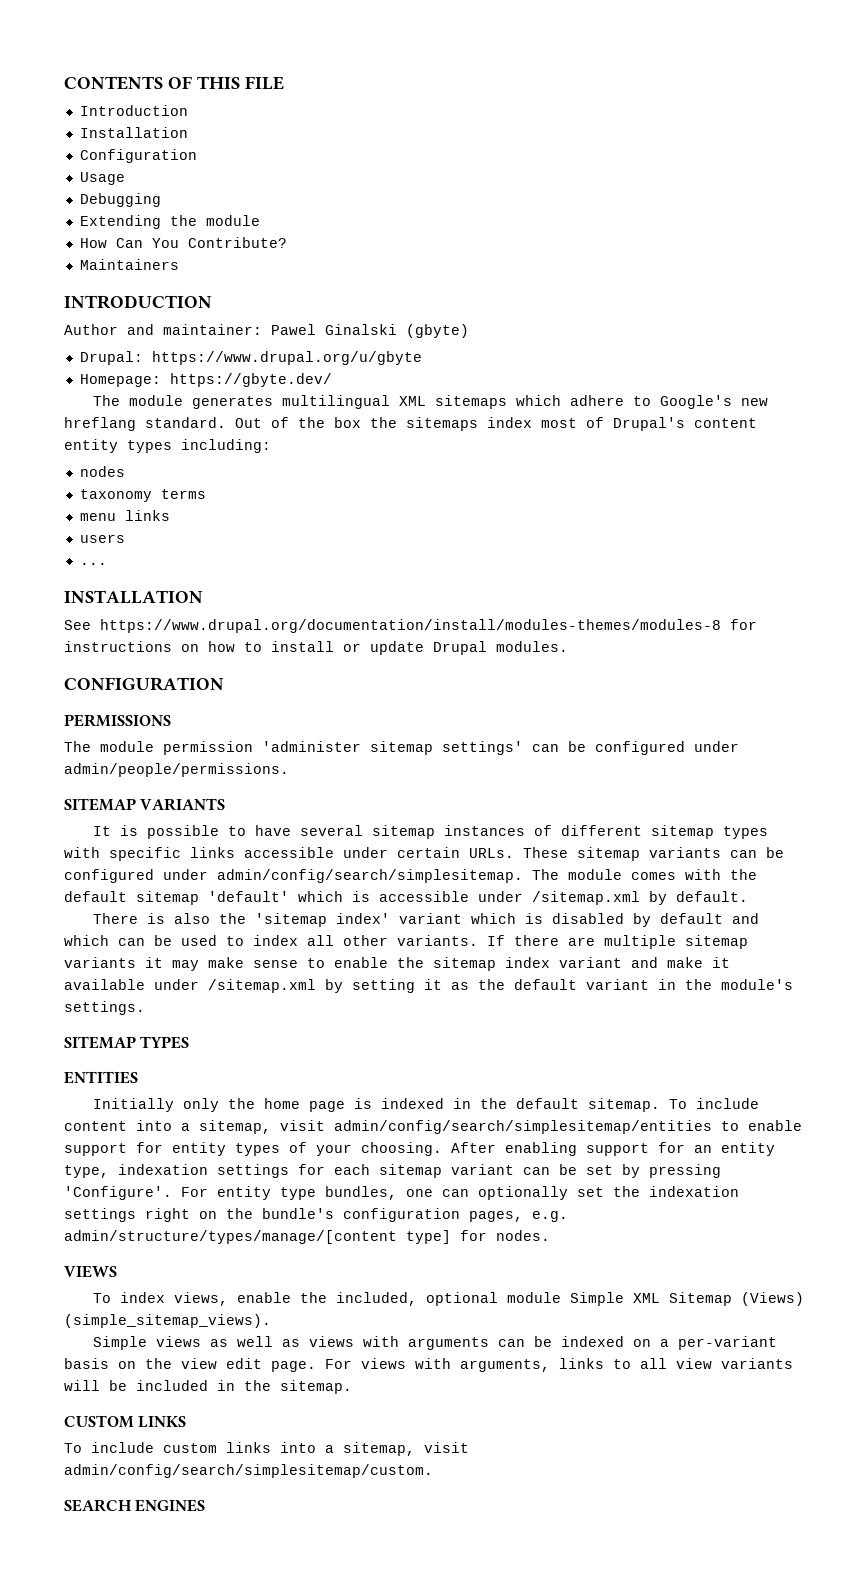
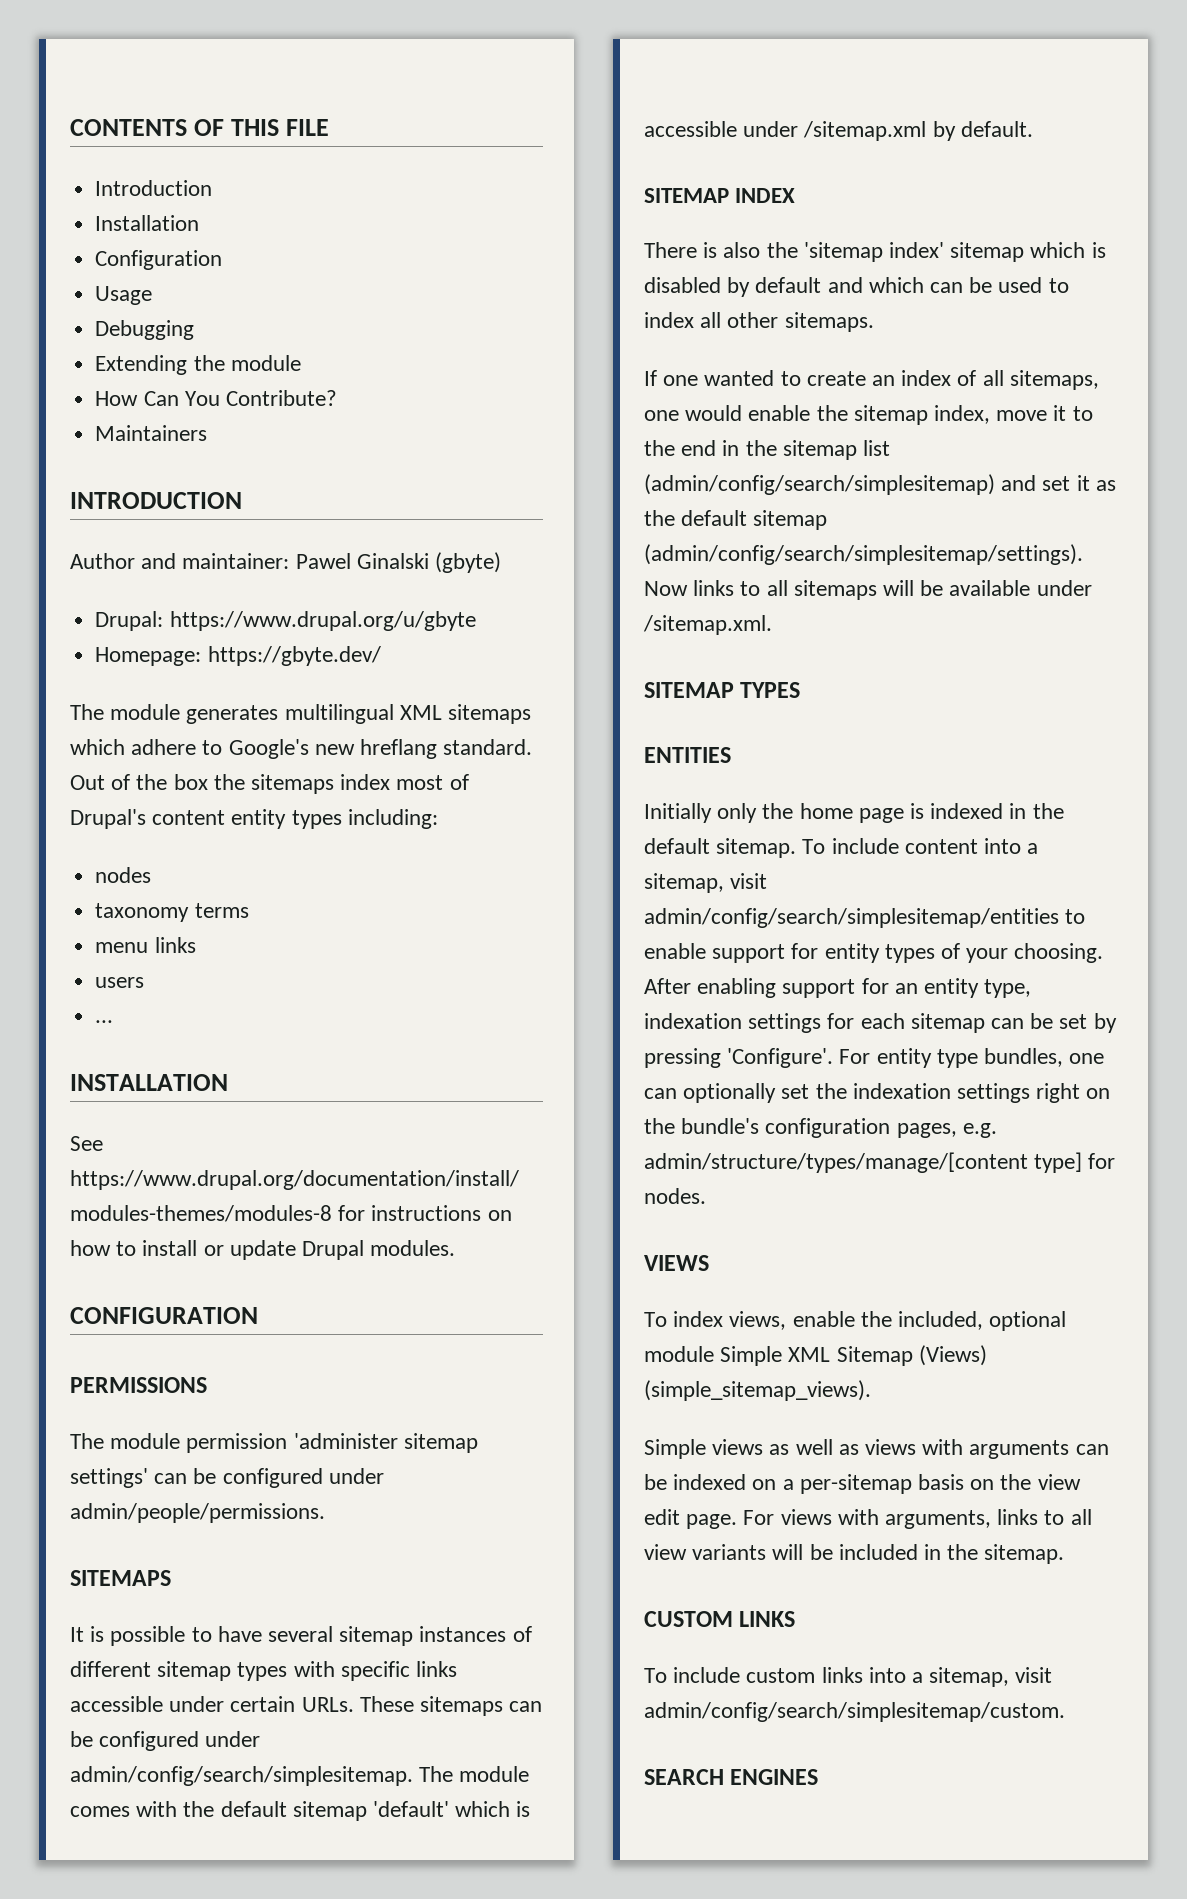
[64,798,226,811] SITEMAP VARIANTS -> [70,1570,171,1586] SITEMAPS
[577,847,721,861] sitemap variants -> [420,1696,504,1716] sitemaps
(748, 896) none -> [644,188,796,203] // SITEMAP INDEX
[398,913,462,924] variant -> [950,242,1025,262] sitemap
[397,935,748,949] [64,957,730,971] [64,979,793,993] [64,1001,145,1015] variants. If there are multiple sitemap variants it may make sense to enable the sitemap index variant and make it available under /sitemap.xml by setting it as the default variant in the module's settings. -> [784,312,874,332] [644,370,1099,390] [644,405,1093,425] [644,440,891,460] [644,474,1116,495] [644,510,828,530] [644,544,1083,565] [644,580,1092,600] [643,615,772,635] sitemaps. // If one wanted to create an index of all sitemaps, one would enable the sitemap index, move it to the end in the sitemap list (admin/config/search/simplesitemap) and set it as the default sitemap (admin/config/search/simplesitemap/settings). Now links to all sitemaps will be available under /sitemap.xml.
[451,1164,514,1175] variant -> (985, 1023) none
[677,1336,777,1350] per-variant -> [799,1474,912,1494] per-sitemap

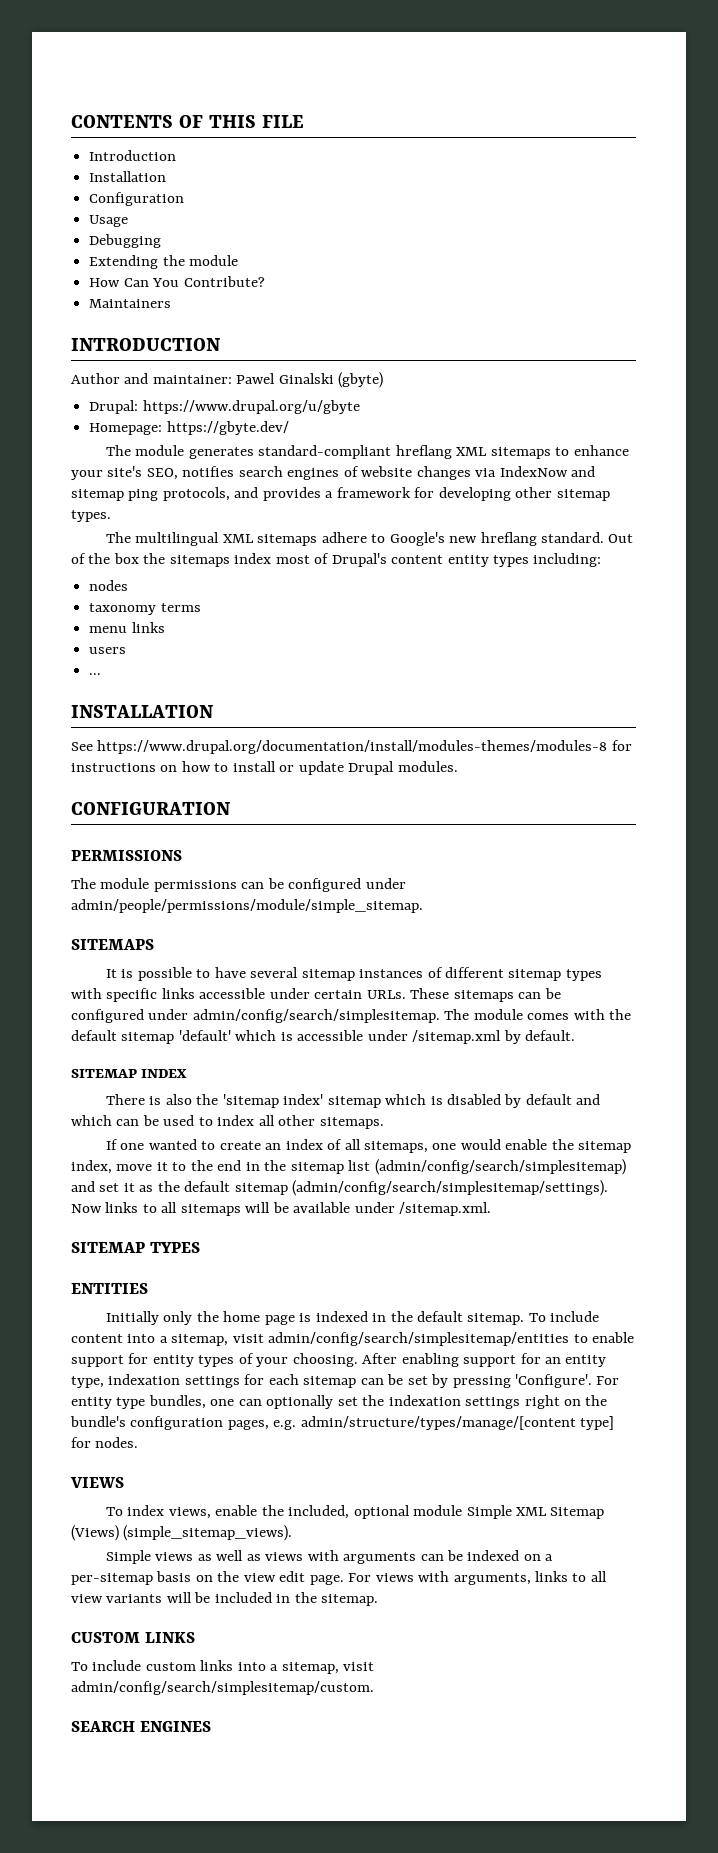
(279, 714) none -> [258,445,629,459] [71,466,596,480] [71,487,610,501] [71,510,111,522] [105,532,131,543] standard-compliant hreflang XML sitemaps to enhance your site's SEO, notifies search engines of website changes via IndexNow and sitemap ping protocols, and provides a framework for developing other sitemap types. // The
[70,739,125,755] which -> (318, 540) none
[186,1433,478,1453] [70,1468,384,1488] [70,1503,325,1523] permission 'administer sitemap settings' can be configured under admin/people/permissions. -> [153,878,406,892] [71,899,423,913] permissions can be configured under admin/people/permissions/module/simple_sitemap.

